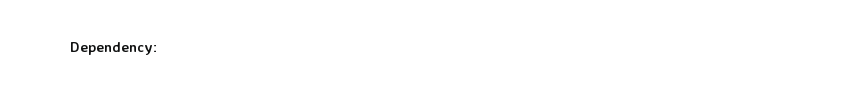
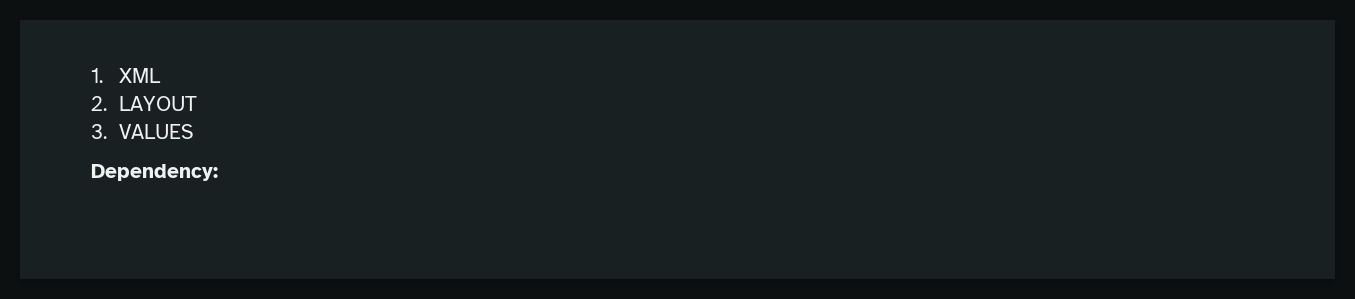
(70, 48) none -> [91,68,162,83] [91,96,198,111] [91,124,195,139] 1. XML // 2. LAYOUT // 3. VALUES //

